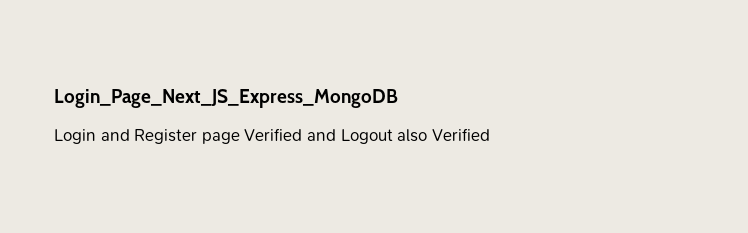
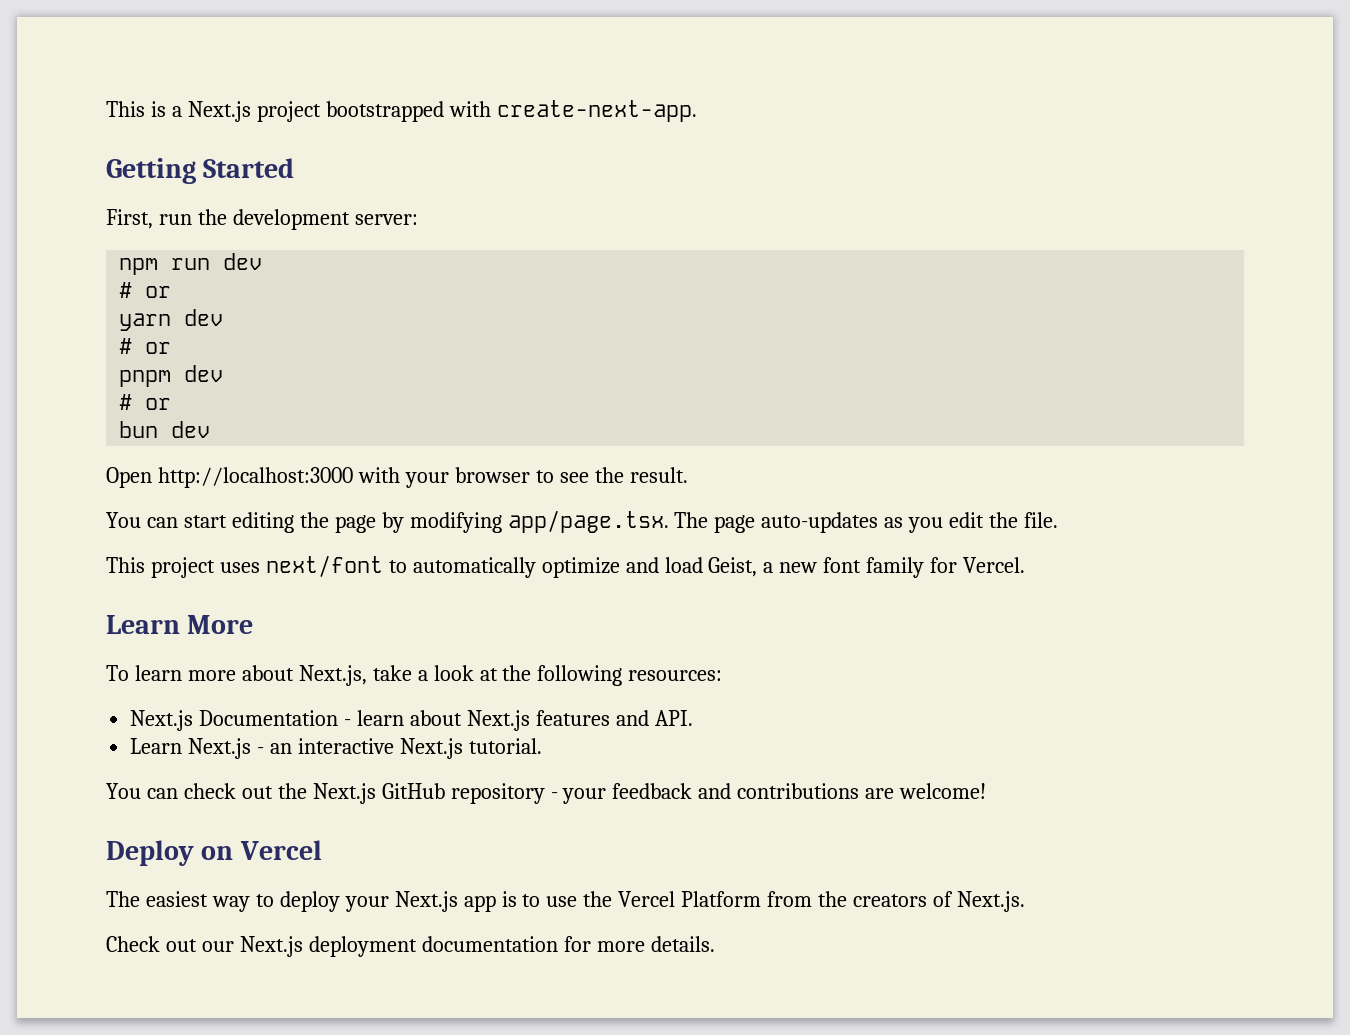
[54,89,398,108] [54,128,490,144] Login_Page_Next_JS_Express_MongoDB // Login and Register page Verified and Logout also Verified -> [106,100,697,122] [106,158,295,184] [106,209,418,230] [119,253,263,275] [119,282,172,298] [119,309,224,331] [119,338,172,354] [119,365,224,387] [119,394,172,410] [119,421,211,438] [106,467,688,488] [106,510,1059,533] [106,555,1026,578] [106,615,254,634] [106,665,723,686] [130,710,693,731] [130,738,542,759] [106,783,987,804] [106,840,322,866] [106,891,1025,912] [106,936,715,957] This is a Next.js project bootstrapped with create-next-app. // Getting Started // First, run the development server: // npm run dev // # or // yarn dev // # or // pnpm dev // # or // bun dev // Open http://localhost:3000 with your browser to see the result. // You can start editing the page by modifying app/page.tsx. The page auto-updates as you edit the file. // This project uses next/font to automatically optimize and load Geist, a new font family for Vercel. // Learn More // To learn more about Next.js, take a look at the following resources: // Next.js Documentation - learn about Next.js features and API. // Learn Next.js - an interactive Next.js tutorial. // You can check out the Next.js GitHub repository - your feedback and contributions are welcome! // Deploy on Vercel // The easiest way to deploy your Next.js app is to use the Vercel Platform from the creators of Next.js. // Check out our Next.js deployment documentation for more details.

